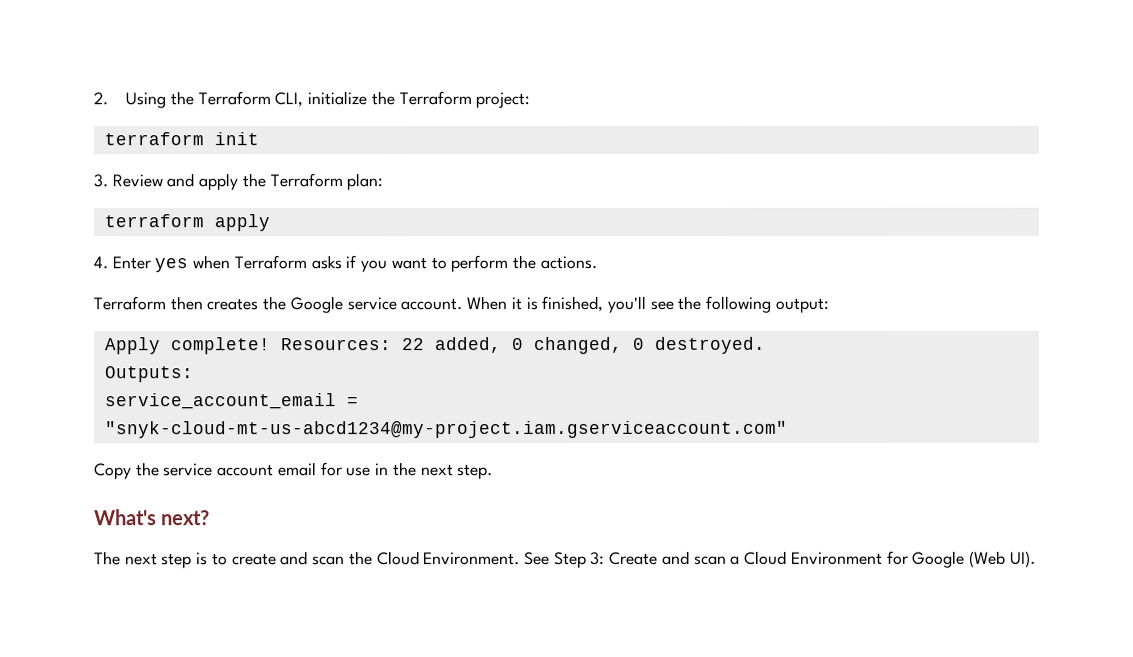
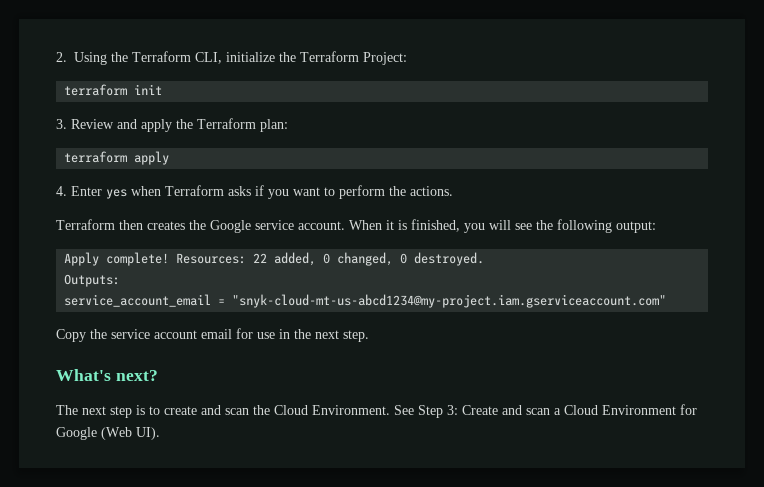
[475,92,531,109] project: -> [363,52,407,65] Project:
[606,295,646,313] you'll -> [464,220,511,233] you will

